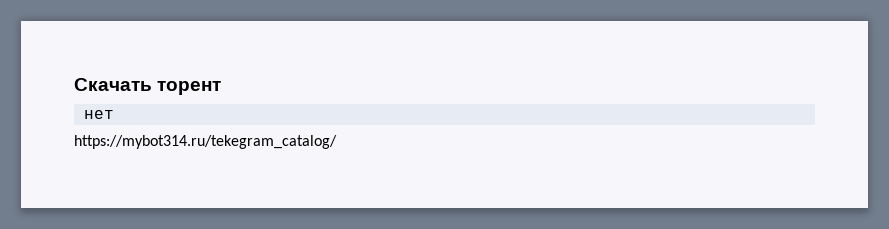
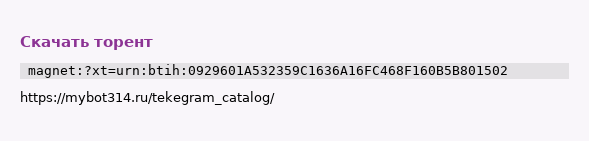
[83,110,114,119] нет -> [27,64,508,78] magnet:?xt=urn:btih:0929601A532359C1636A16FC468F160B5B801502

